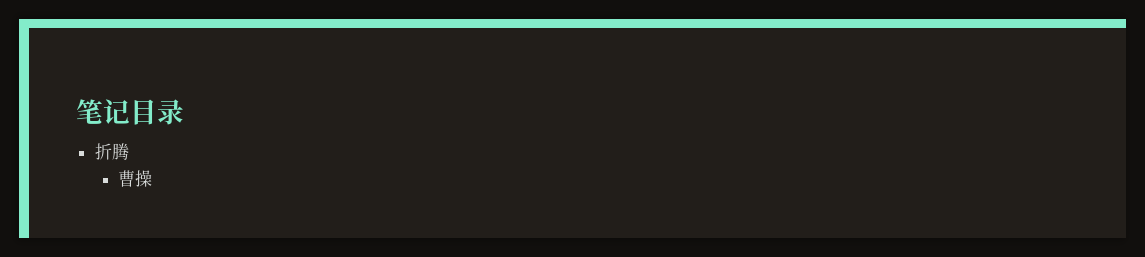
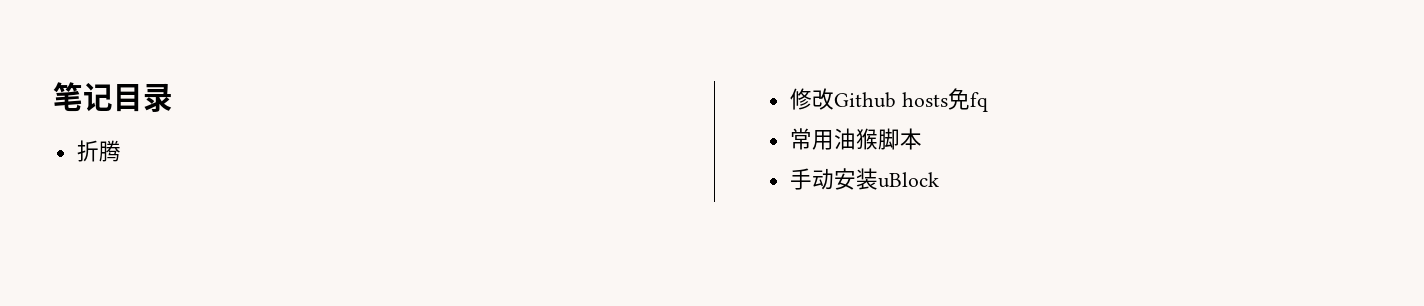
[117,170,152,187] 曹操 -> [789,88,988,112] [789,128,922,150] [789,168,939,190] 修改Github hosts免fq // 常用油猴脚本 // 手动安装uBlock

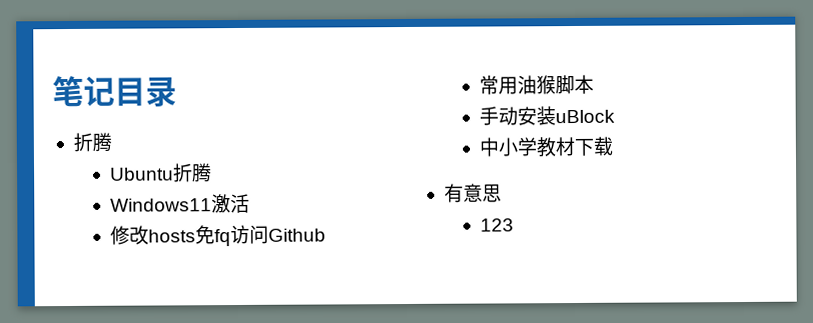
(121, 151) none -> [109,163,212,183] [109,193,250,214] // Ubuntu折腾 // Windows11激活
[833,92,896,108] Github -> (149, 235) none
(988, 102) none -> [229,224,326,245] 访问Github
(939, 180) none -> [478,136,613,158] [443,183,502,203] [479,218,514,232] // 中小学教材下载 // 有意思 // 123

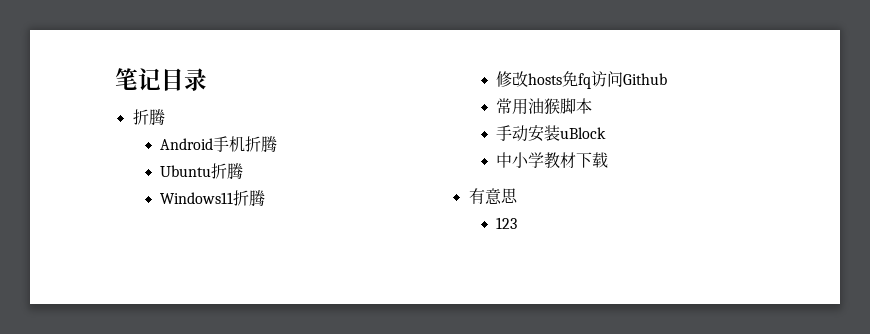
(112, 142) none -> [159,136,277,152] // Android手机折腾
[210,193,250,214] 激活 -> [232,190,265,206] 折腾

